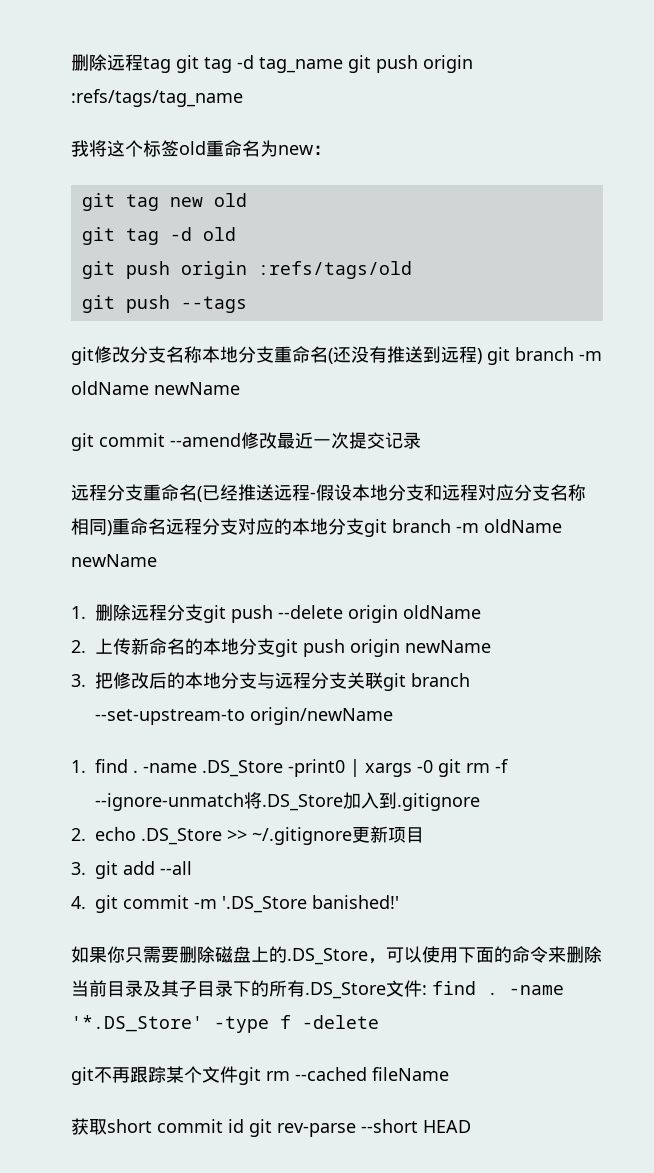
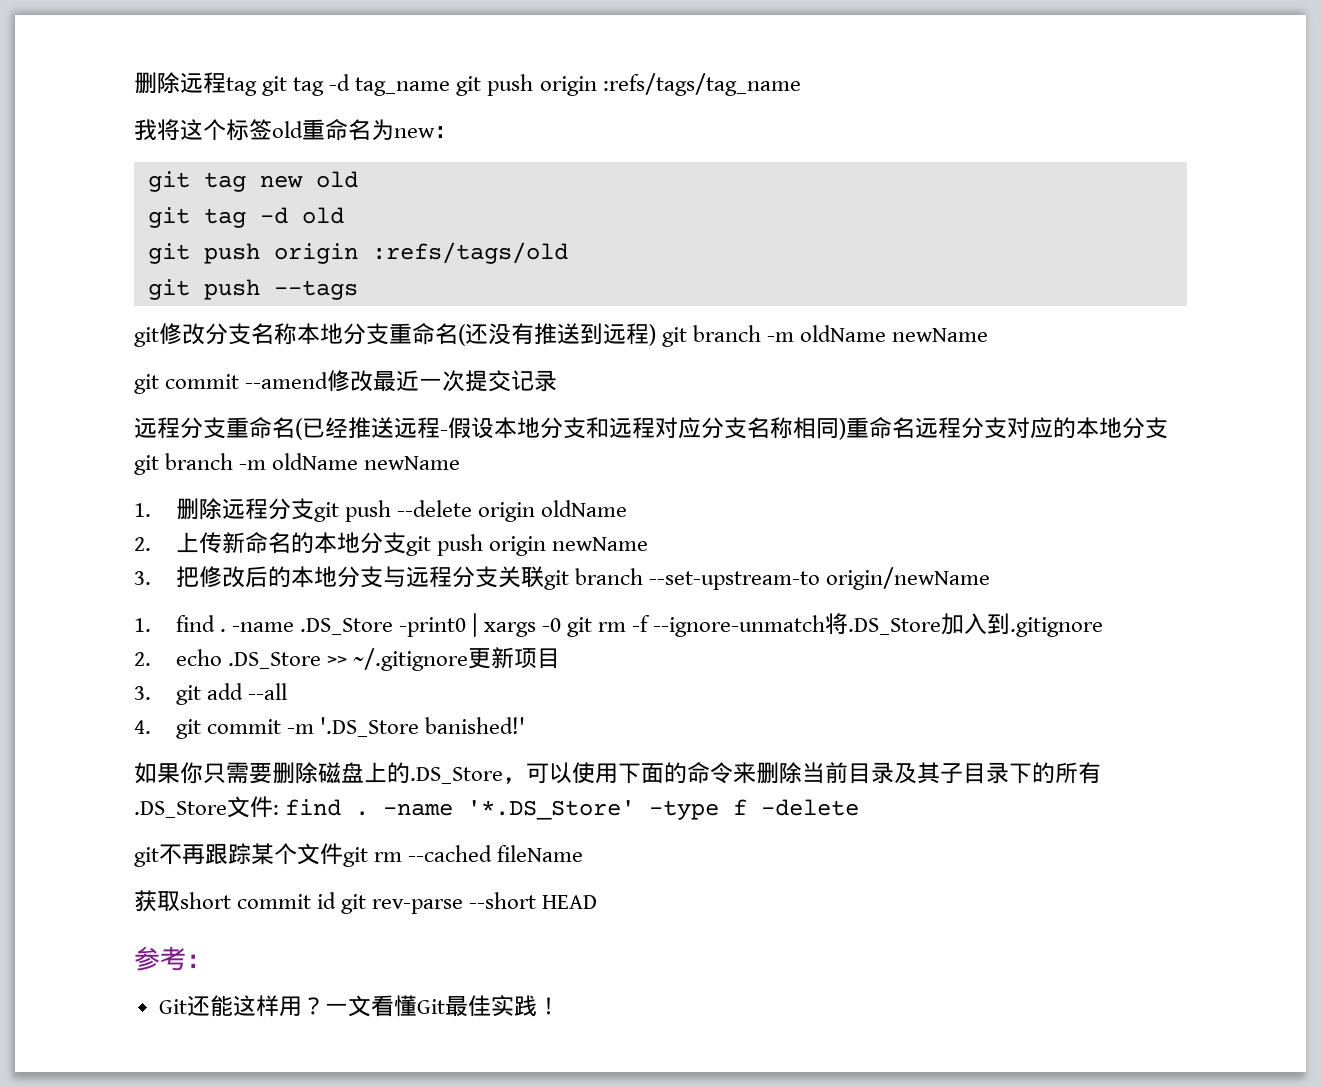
(471, 1126) none -> [134,946,212,971] [158,995,560,1017] // 参考： // Git还能这样用？一文看懂Git最佳实践！

